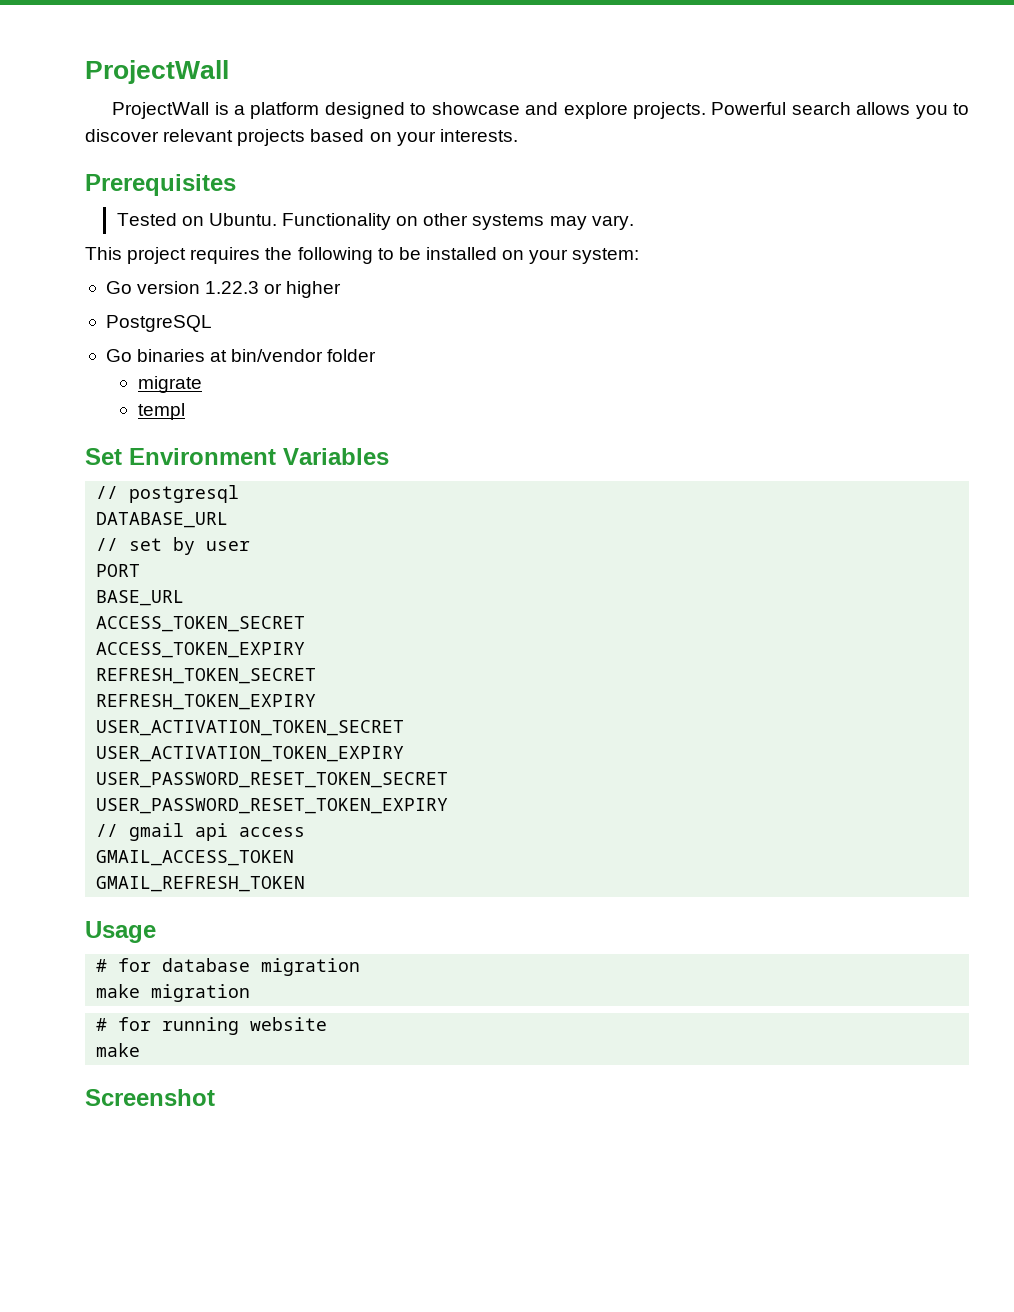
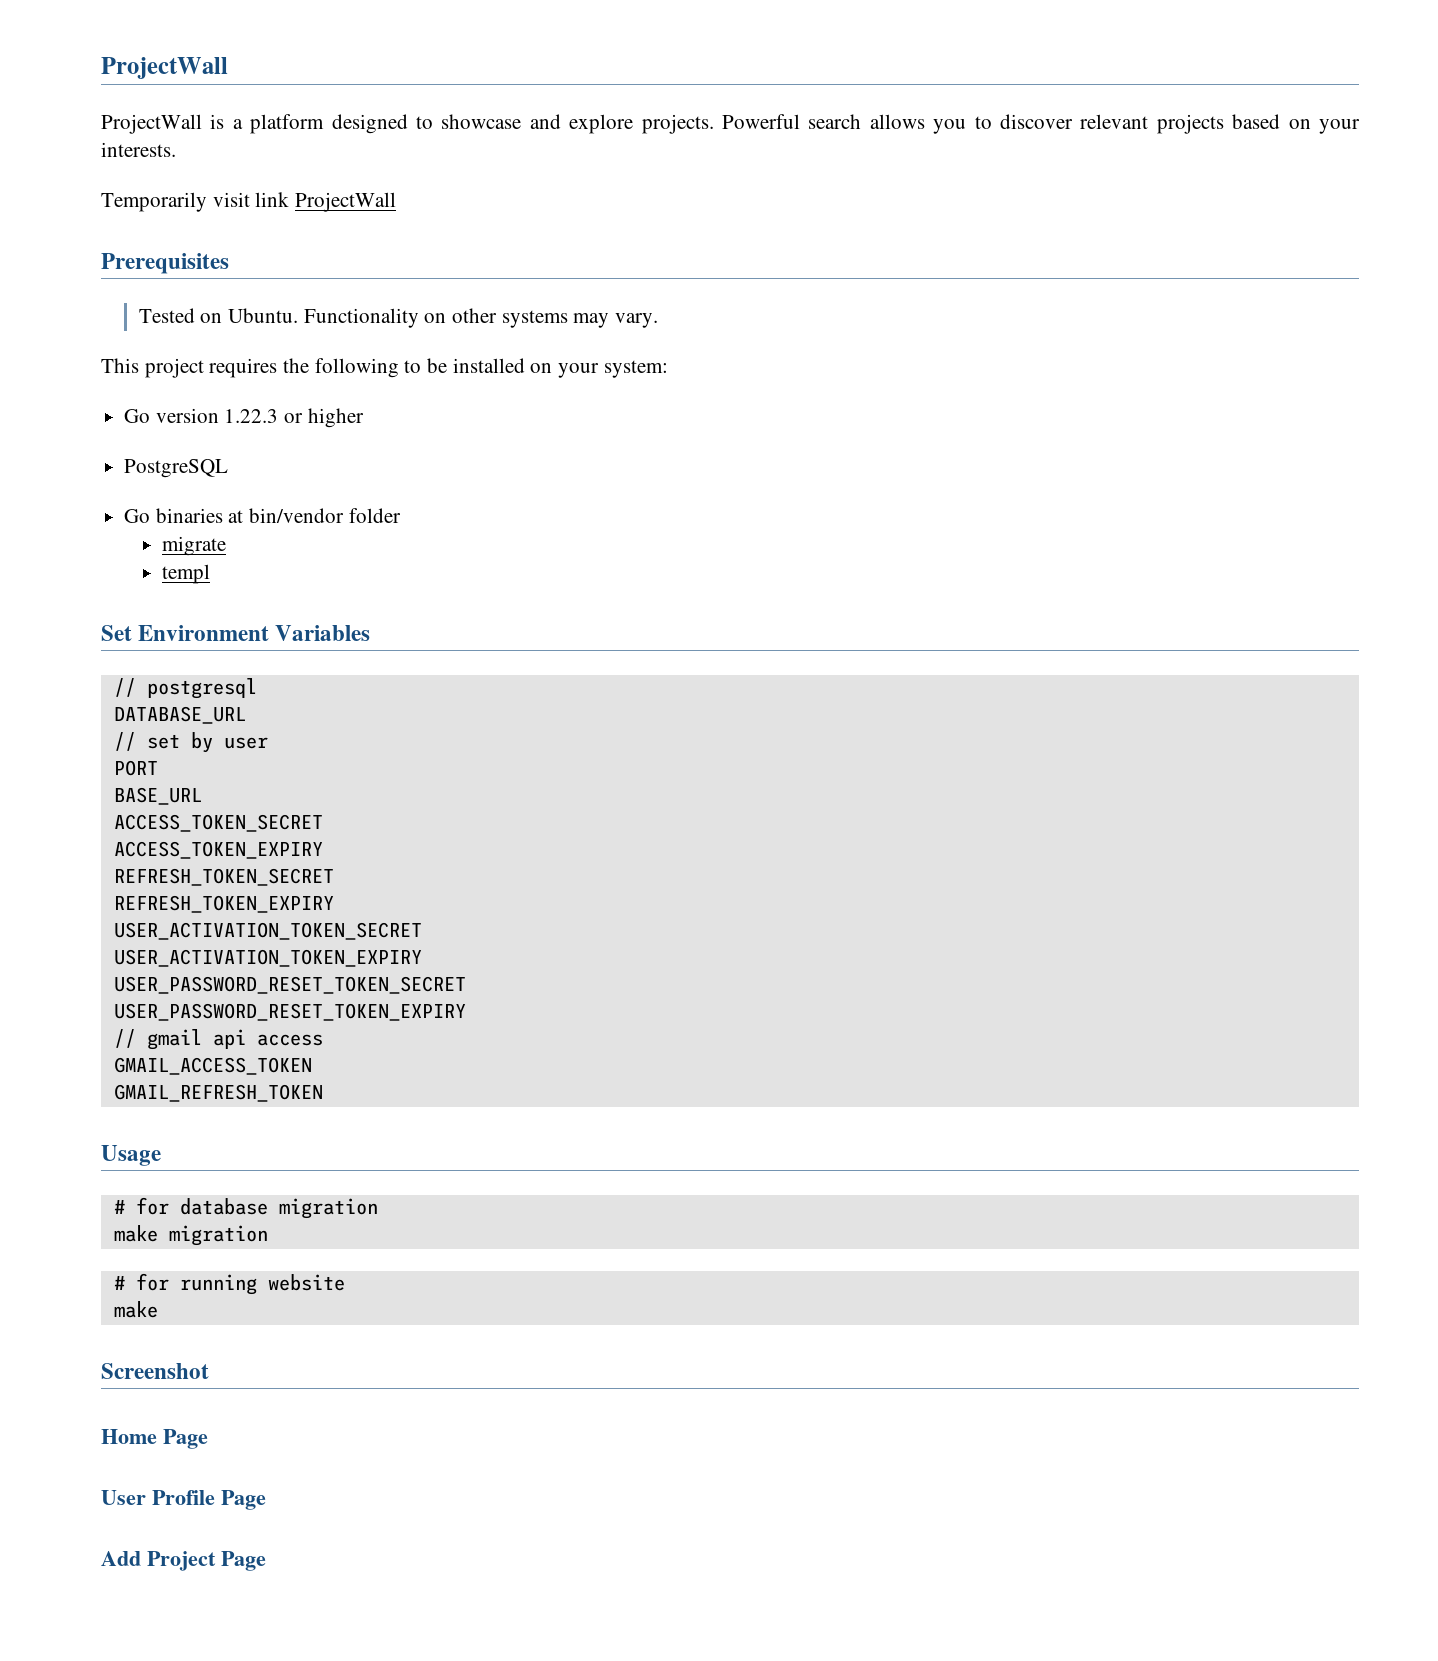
(518, 135) none -> [101,192,397,212] // Temporarily visit link ProjectWall
(215, 1097) none -> [101,1429,208,1449] [101,1490,266,1510] [101,1551,266,1571] // Home Page // User Profile Page // Add Project Page

